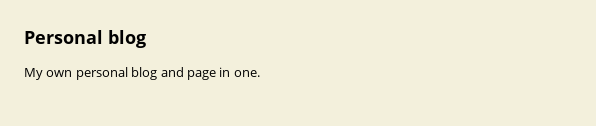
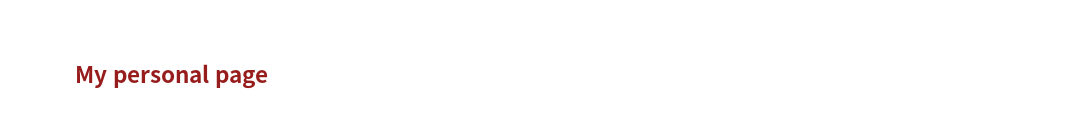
[24,30,146,48] [24,67,260,80] Personal blog // My own personal blog and page in one. -> [75,64,269,89] My personal page

